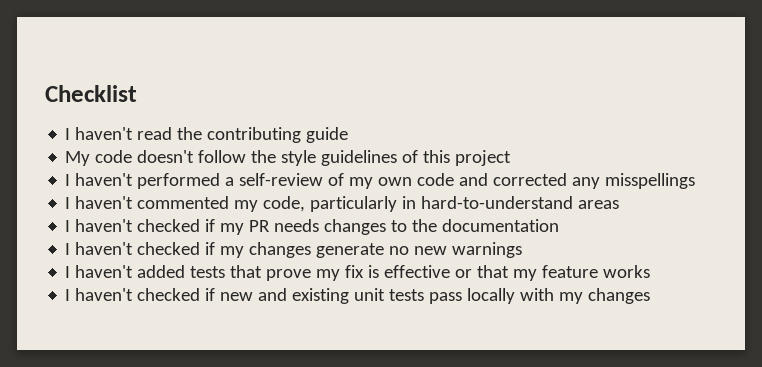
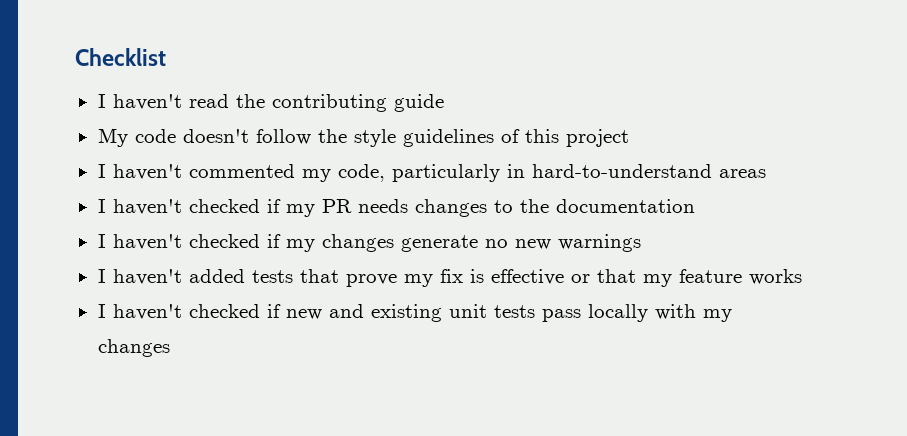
[65,173,696,189] // I haven't performed a self-review of my own code and corrected any misspellings -> (629, 138) none

